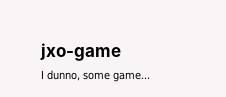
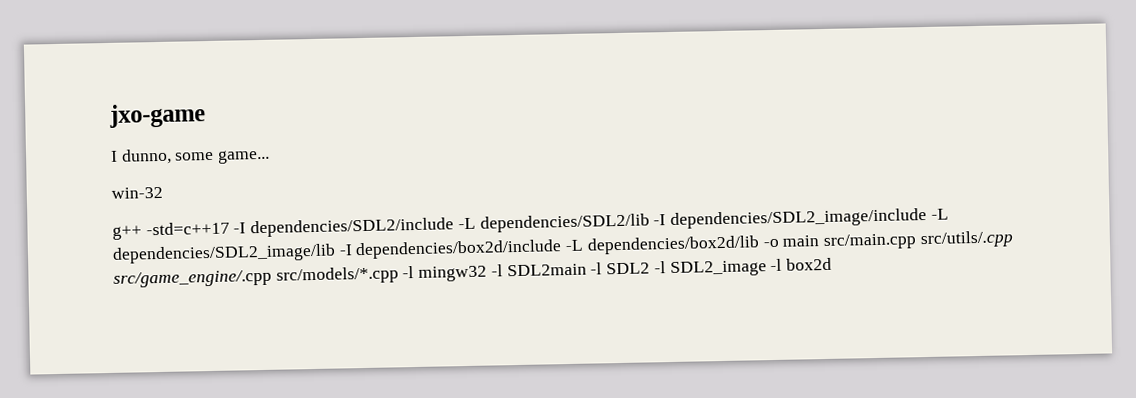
(150, 77) none -> [111,186,163,199] [112,207,949,240] [112,230,1014,264] [113,257,832,288] // win-32 // g++ -std=c++17 -I dependencies/SDL2/include -L dependencies/SDL2/lib -I dependencies/SDL2_image/include -L dependencies/SDL2_image/lib -I dependencies/box2d/include -L dependencies/box2d/lib -o main src/main.cpp src/utils/.cpp src/game_engine/.cpp src/models/*.cpp -l mingw32 -l SDL2main -l SDL2 -l SDL2_image -l box2d

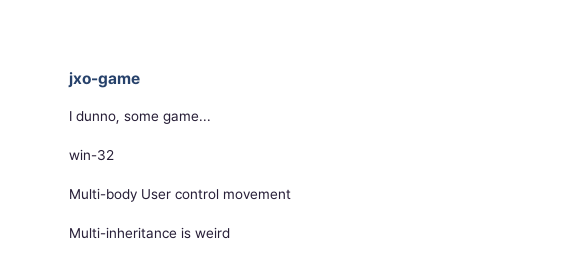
[112,207,949,240] [112,230,1014,264] [113,257,832,288] g++ -std=c++17 -I dependencies/SDL2/include -L dependencies/SDL2/lib -I dependencies/SDL2_image/include -L dependencies/SDL2_image/lib -I dependencies/box2d/include -L dependencies/box2d/lib -o main src/main.cpp src/utils/.cpp src/game_engine/.cpp src/models/*.cpp -l mingw32 -l SDL2main -l SDL2 -l SDL2_image -l box2d -> [69,188,291,202] [69,227,230,239] Multi-body User control movement // Multi-inheritance is weird

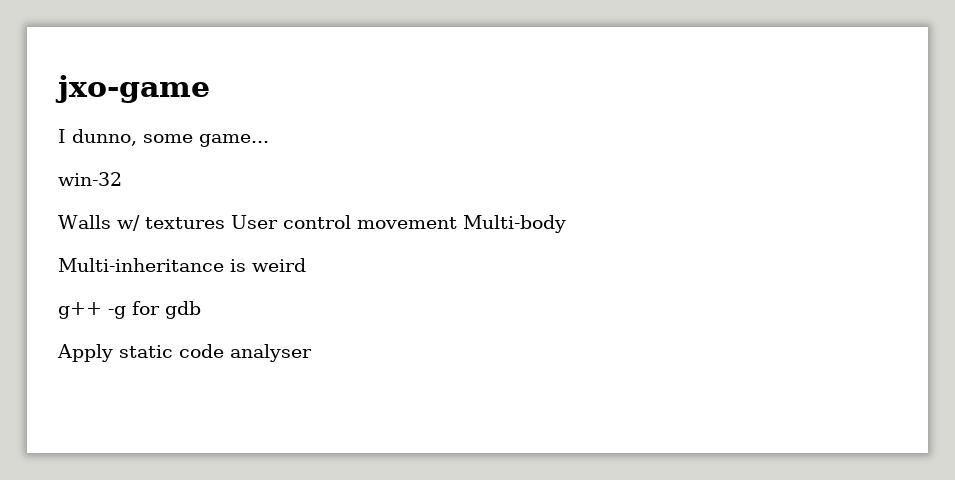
[69,188,138,202] Multi-body -> [58,215,225,231] Walls w/ textures
(291, 194) none -> [462,215,566,233] Multi-body
(230, 233) none -> [58,301,201,319] [57,344,312,362] // g++ -g for gdb // Apply static code analyser

